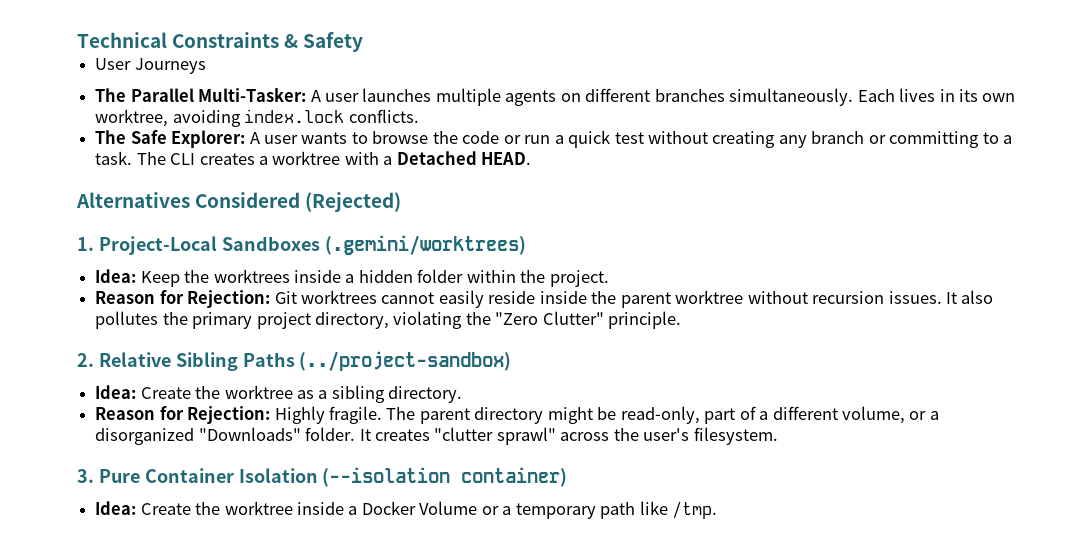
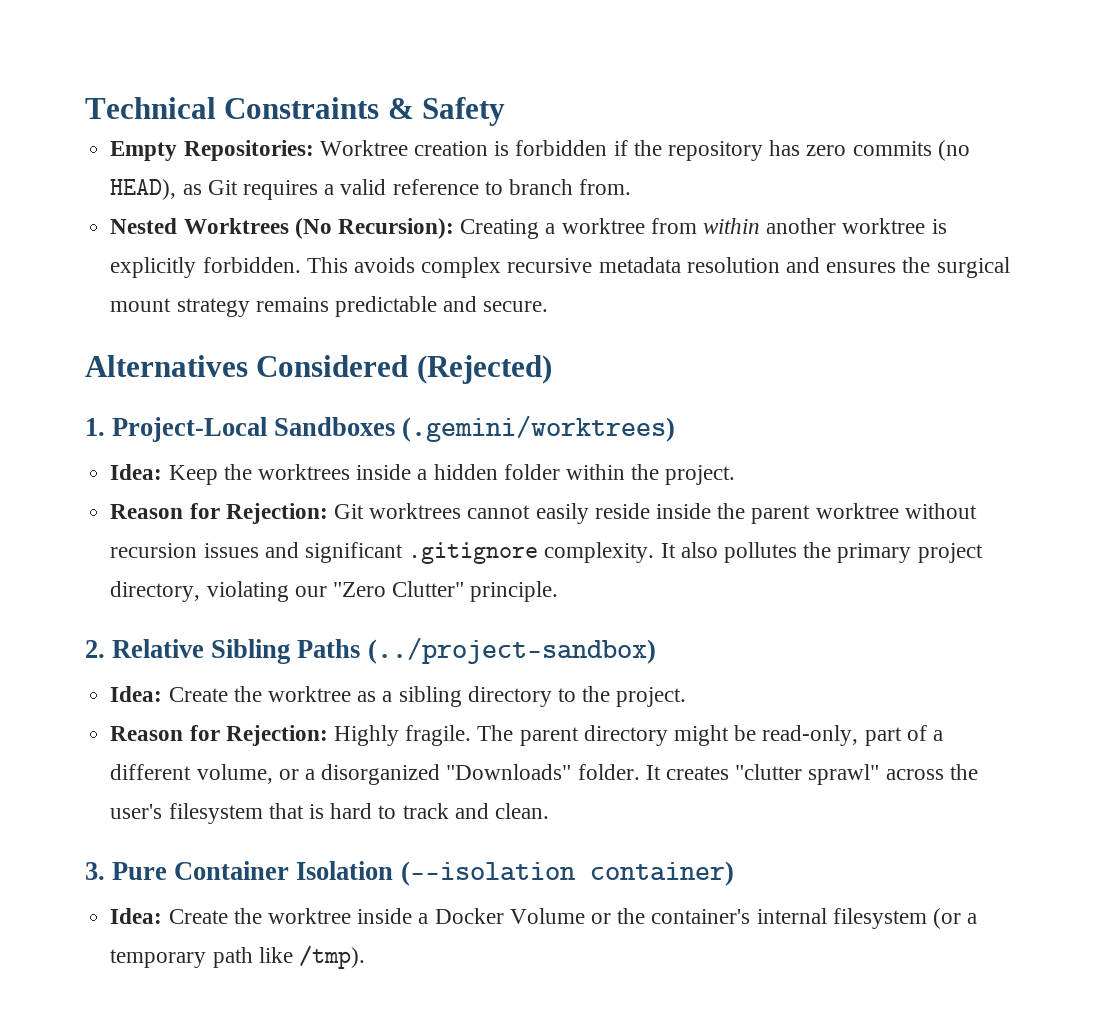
[95,58,206,74] [95,88,1016,106] [95,109,419,127] [95,130,1013,148] [95,151,532,165] User Journeys // The Parallel Multi-Tasker: A user launches multiple agents on different branches simultaneously. Each lives in its own worktree, avoiding index.lock conflicts. // The Safe Explorer: A user wants to browse the code or run a quick test without creating any branch or committing to a task. The CLI creates a worktree with a Detached HEAD. -> [110,140,970,161] [110,179,632,200] [110,218,947,239] [110,257,1010,278] [110,296,549,317] Empty Repositories: Worktree creation is forbidden if the repository has zero commits (no HEAD), as Git requires a valid reference to branch from. // Nested Worktrees (No Recursion): Creating a worktree from within another worktree is explicitly forbidden. This avoids complex recursive metadata resolution and ensures the surgical mount strategy remains predictable and secure.
[888,291,942,304] issues. -> [203,542,655,564] issues and significant .gitignore complexity.
[465,312,491,325] the -> [294,586,327,597] our
[388,386,463,403] directory. -> [467,686,687,707] directory to the project.
[693,427,778,445] filesystem. -> [168,803,549,824] filesystem that is hard to track and clean.
(499, 510) none -> [617,908,962,929] the container's internal filesystem (or
[672,501,718,519] /tmp. -> [298,945,365,969] /tmp).

